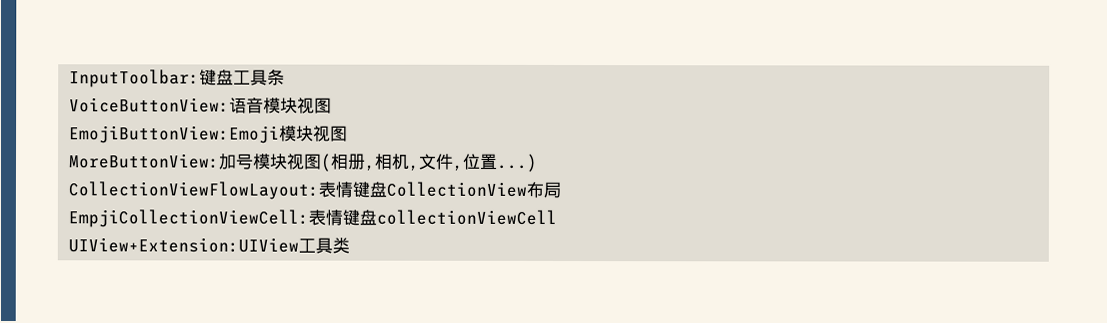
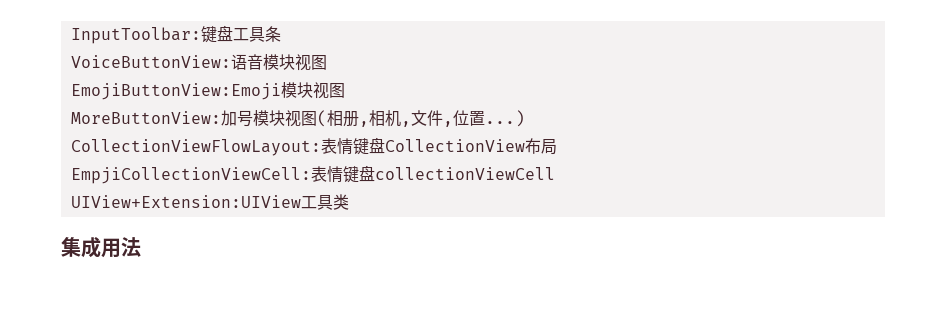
(350, 245) none -> [61,236,141,258] // 集成用法

